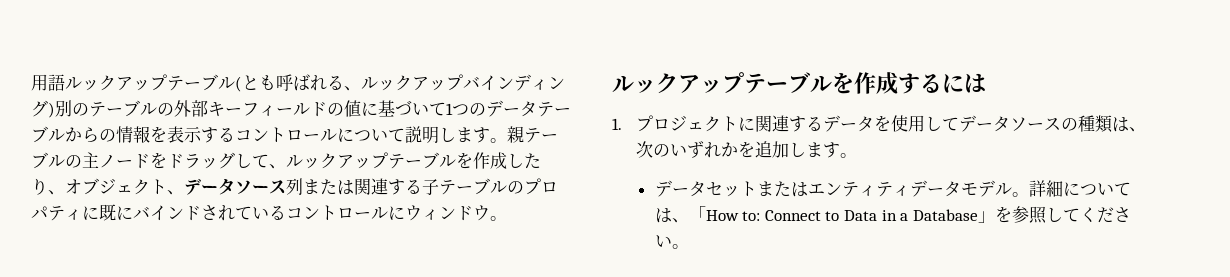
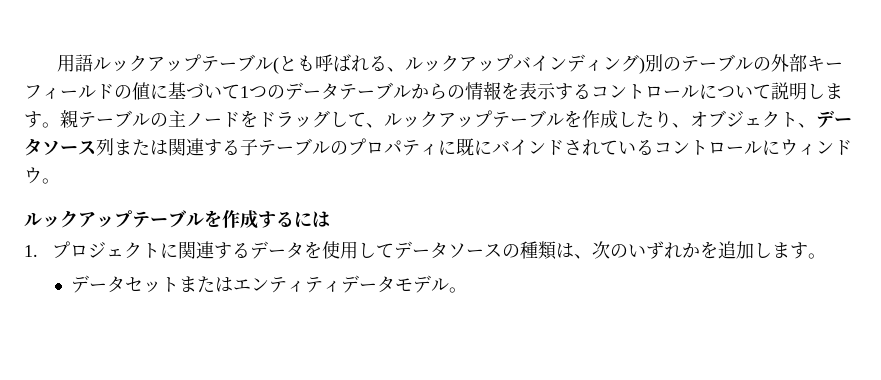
[1028,180,1131,197] [654,206,1131,224] [654,235,689,249] 詳細については、「How to: Connect to Data in a Database」を参照してください。 -> (468, 290) none

